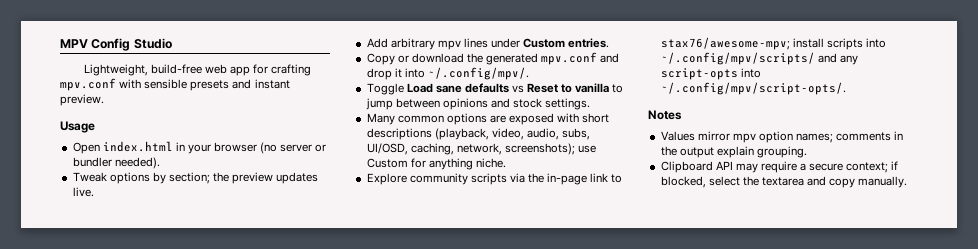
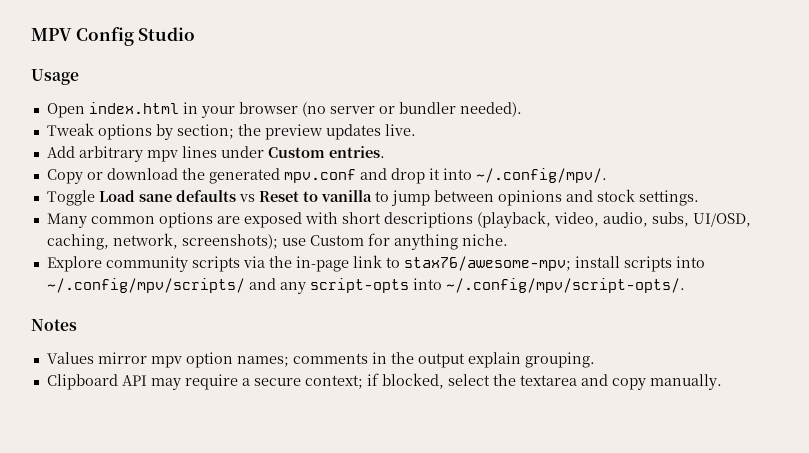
[83,64,312,76] [60,78,290,91] [60,94,104,106] // Lightweight, build-free web app for crafting mpv.conf with sensible presets and instant preview. -> (196, 34) none

